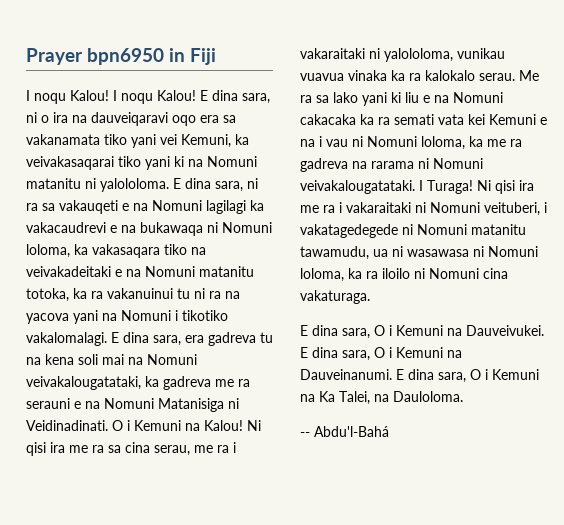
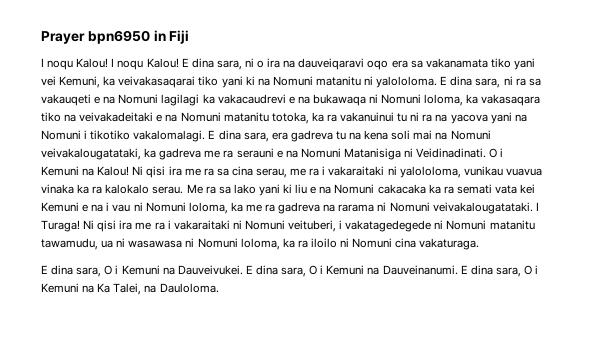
[300,426,389,437] // -- Abdu'l-Bahá -> (219, 288) none

